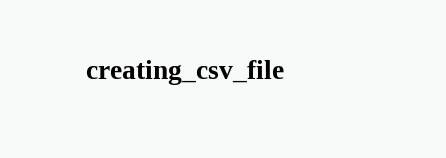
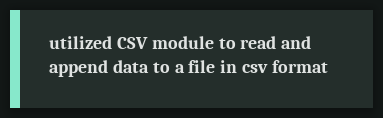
[86,60,284,85] creating_csv_file -> [49,36,312,49] [49,60,329,77] utilized CSV module to read and append data to a file in csv format

